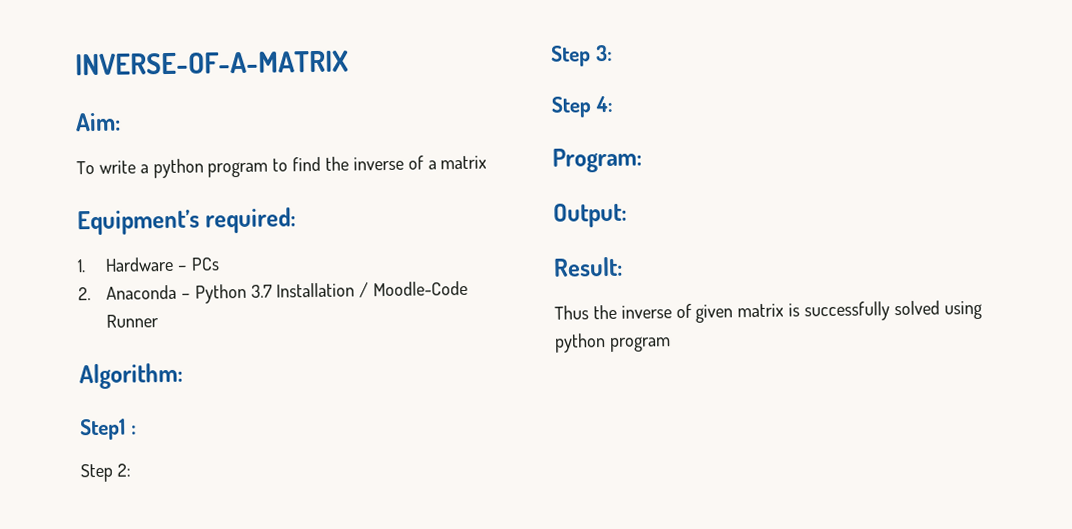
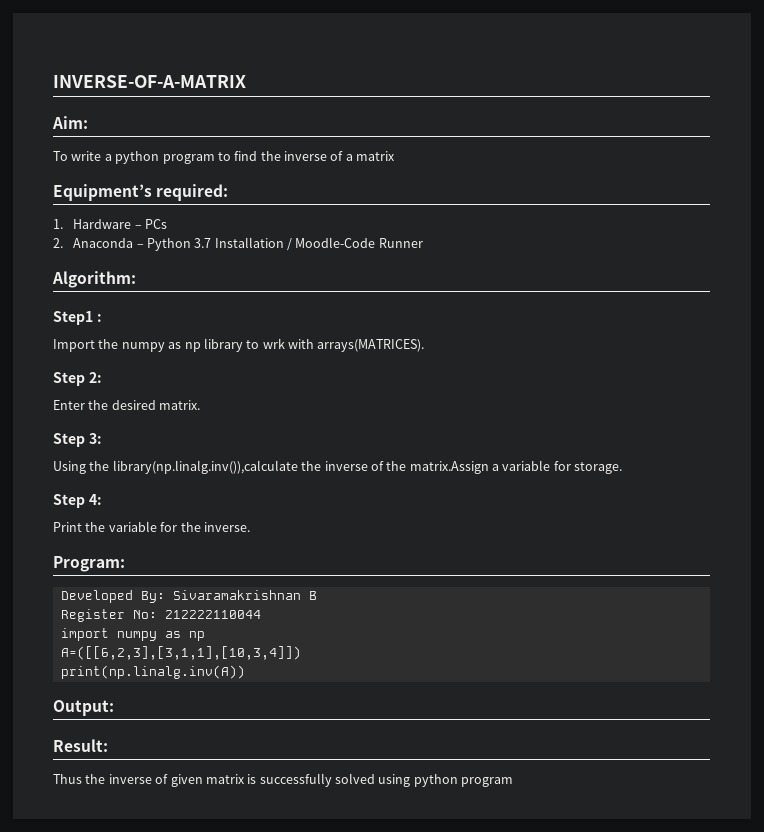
[80,463,131,483] [551,44,613,67] [551,95,613,118] [552,147,642,173] Step 2: // Step 3: // Step 4: // Program: -> [53,338,425,352] [53,372,102,386] [53,400,201,410] [53,433,102,447] [53,460,623,474] [53,494,102,508] [53,521,250,532] [53,556,125,572] [60,590,317,603] [60,609,261,622] [60,628,205,641] [60,646,301,660] [60,665,245,679] Import the numpy as np library to wrk with arrays(MATRICES). // Step 2: // Enter the desired matrix. // Step 3: // Using the library(np.linalg.inv()),calculate the inverse of the matrix.Assign a variable for storage. // Step 4: // Print the variable for the inverse. // Program: // Developed By: Sivaramakrishnan B // Register No: 212222110044 // import numpy as np // A=([[6,2,3],[3,1,1],[10,3,4]]) // print(np.linalg.inv(A))

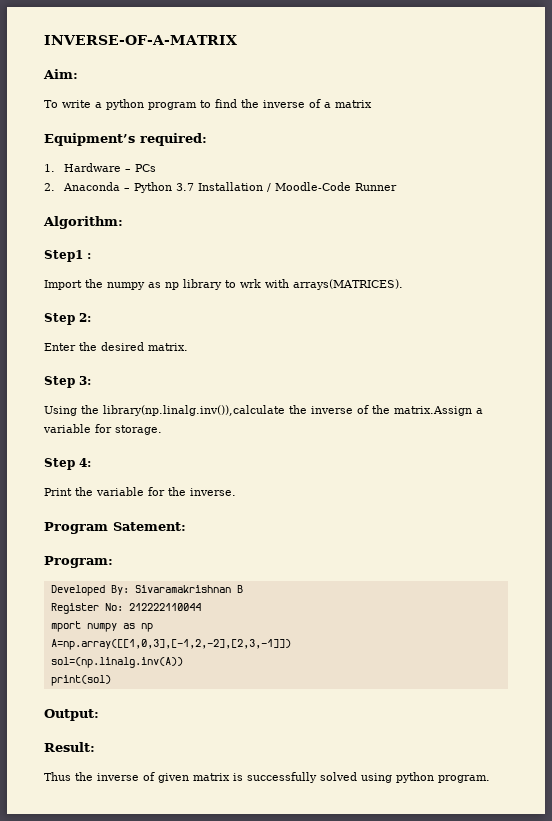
(250, 527) none -> [44,522,186,534] // Program Satement:
[60,628,109,641] import -> [50,621,81,632] mport
[60,646,301,660] [60,665,245,679] A=([[6,2,3],[3,1,1],[10,3,4]]) // print(np.linalg.inv(A)) -> [50,639,291,650] [50,657,183,668] [50,675,111,686] A=np.array([[1,0,3],[-1,2,-2],[2,3,-1]]) // sol=(np.linalg.inv(A)) // print(sol)
[461,777,514,787] program -> [438,775,490,783] program.

